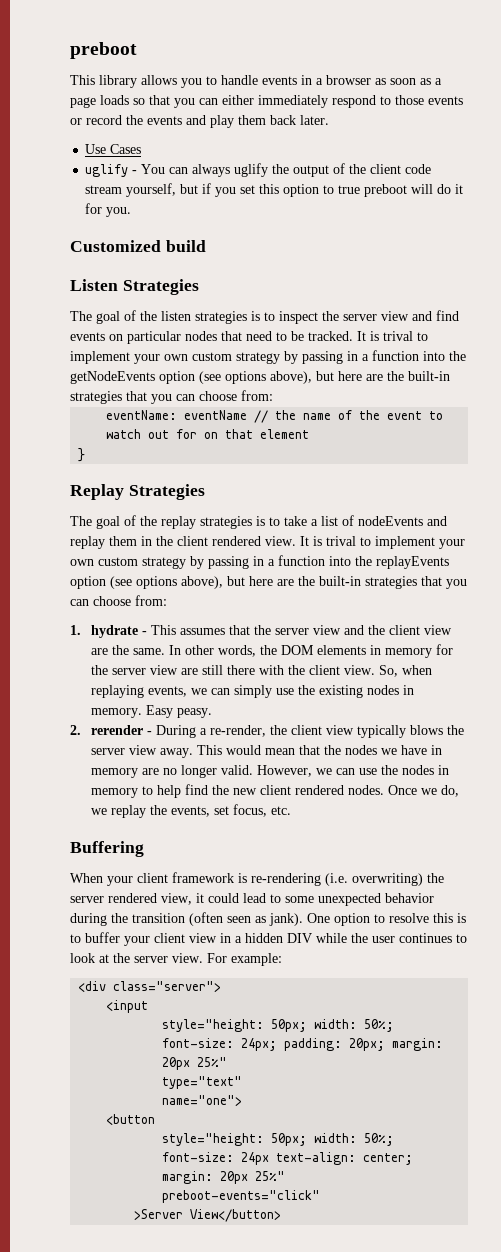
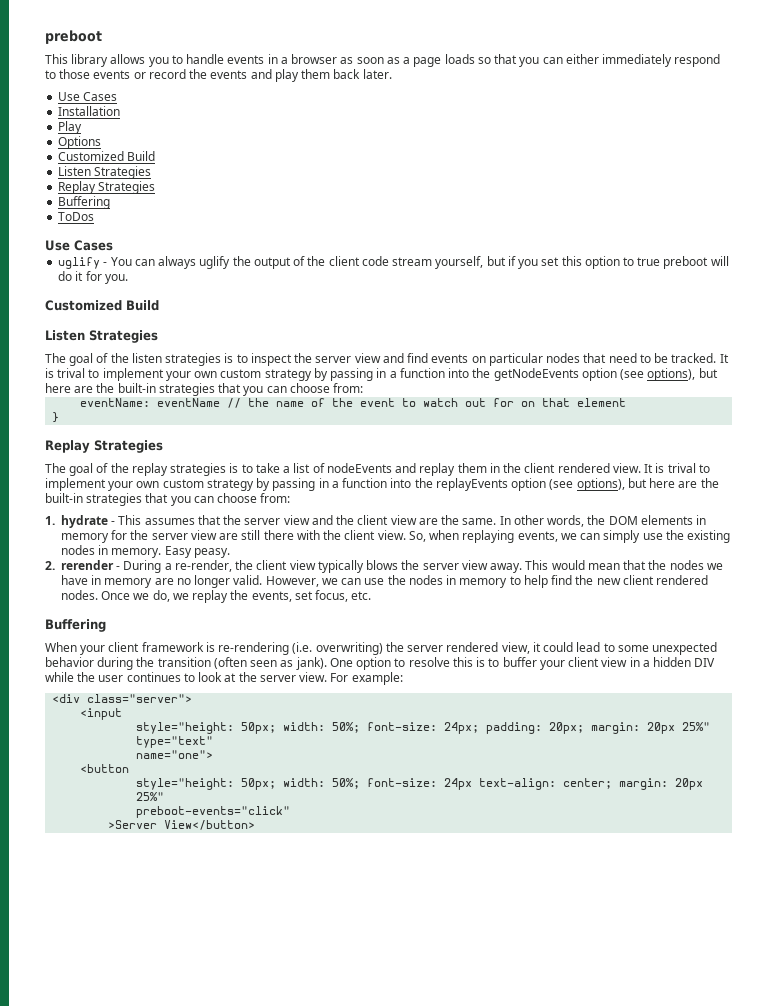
(142, 149) none -> [58,106,121,116] [58,121,83,134] [58,136,102,149] [58,151,156,161] [58,166,152,179] [58,181,156,194] [58,196,111,209] [58,212,95,221] [45,240,113,251] // Installation // Play // Options // Customized Build // Listen Strategies // Replay Strategies // Buffering // ToDos // Use Cases
[165,240,206,252] build -> [126,300,159,311] Build
[225,371,312,384] options above), -> [647,368,696,381] options),
[136,576,223,589] options above), -> [576,478,625,491] options),

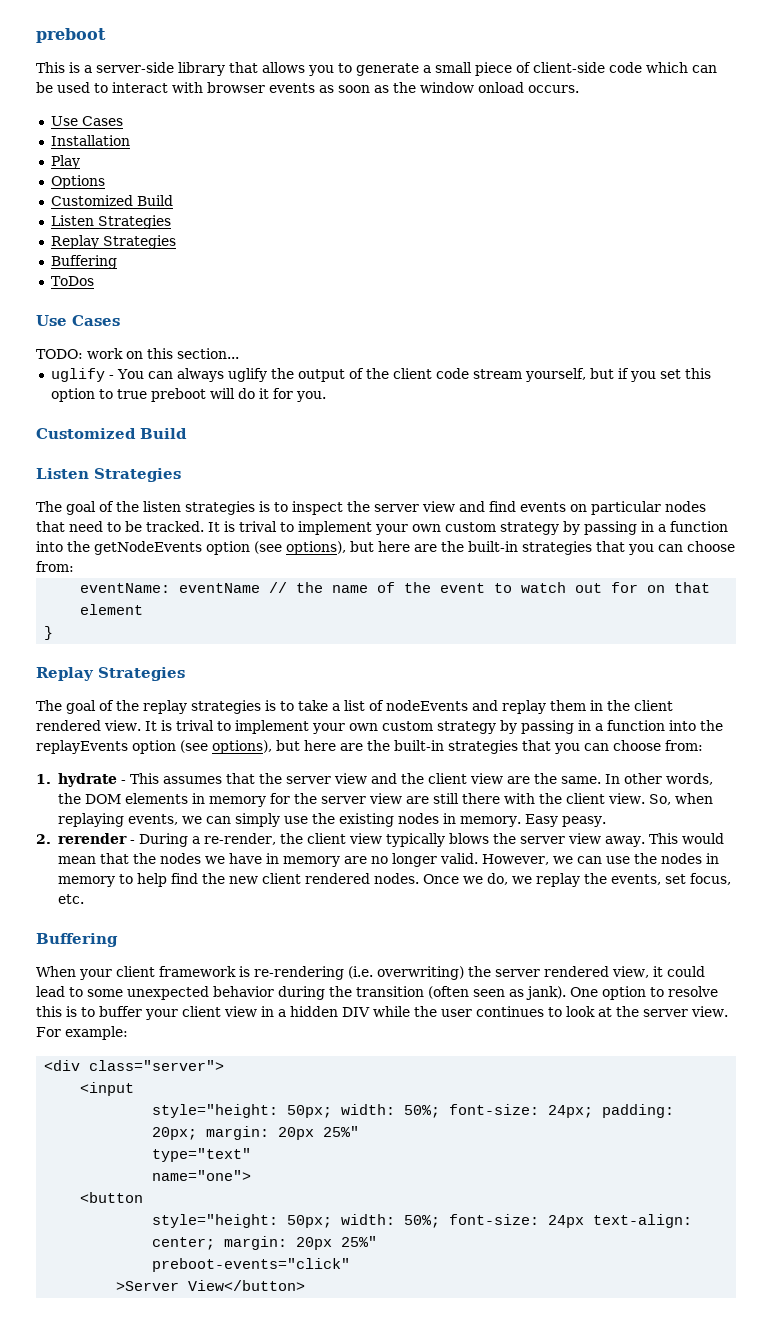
[71,54,721,67] [45,69,392,82] library allows you to handle events in a browser as soon as a page loads so that you can either immediately respond to those events or record the events and play them back later. -> [69,62,717,76] [36,82,579,93] is a server-side library that allows you to generate a small piece of client-side code which can be used to interact with browser events as soon as the window onload occurs.
(113, 245) none -> [36,348,239,359] // TODO: work on this section...

